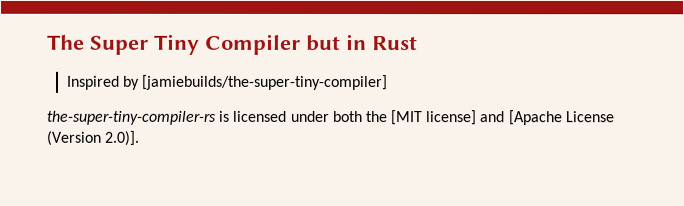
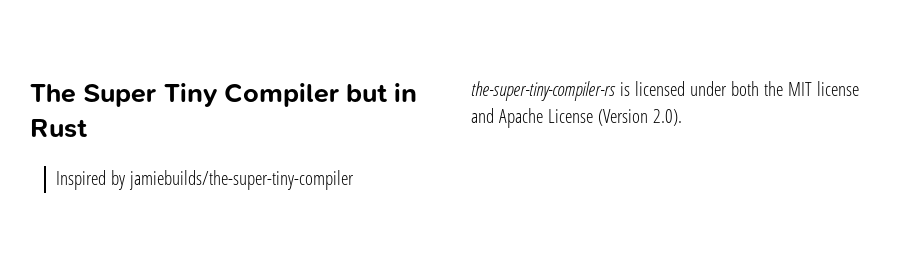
[141,74,388,91] [jamiebuilds/the-super-tiny-compiler] -> [129,170,355,190] jamiebuilds/the-super-tiny-compiler
[390,110,562,126] [MIT license] and [Apache -> [787,81,859,96] [471,108,543,128] MIT license and Apache
[104,130,140,146] 2.0)]. -> [652,109,682,126] 2.0).

